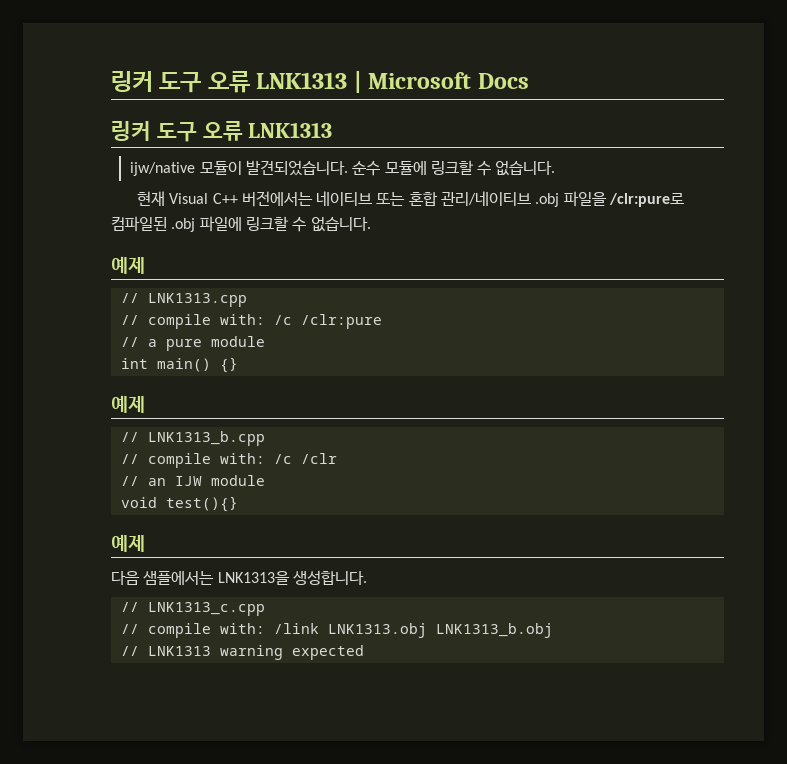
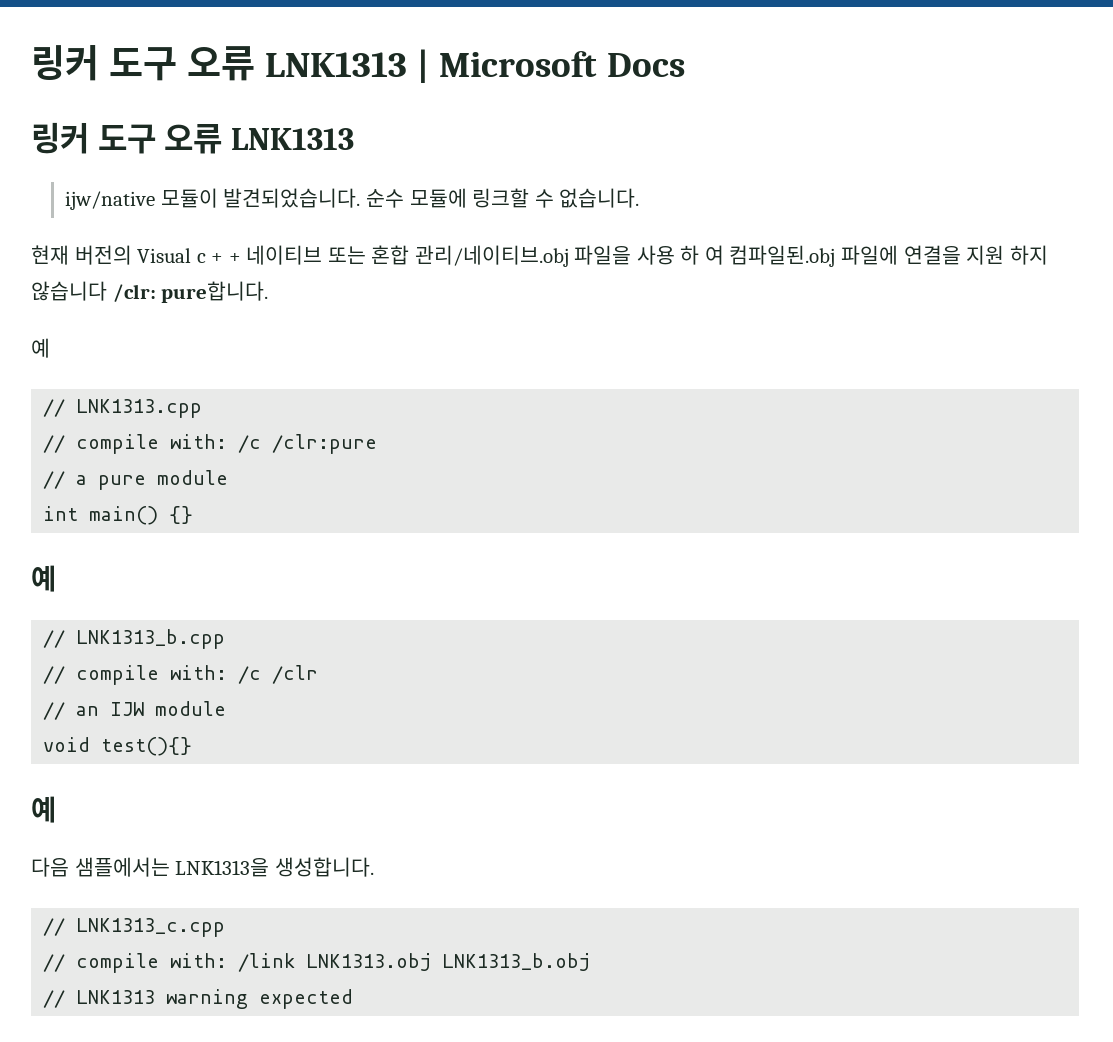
[169,191,685,207] [111,216,371,232] [111,256,145,274] Visual C++ 버전에서는 네이티브 또는 혼합 관리/네이티브 .obj 파일을 /clr:pure로 컴파일된 .obj 파일에 링크할 수 없습니다. // 예제 -> [74,245,1048,267] [31,281,269,303] [31,338,50,358] 버전의 Visual c + + 네이티브 또는 혼합 관리/네이티브.obj 파일을 사용 하 여 컴파일된.obj 파일에 연결을 지원 하지 않습니다 /clr: pure합니다. // 예
[111,395,145,413] 예제 -> [31,565,56,592] 예
[111,534,145,552] 예제 -> [31,796,56,823] 예

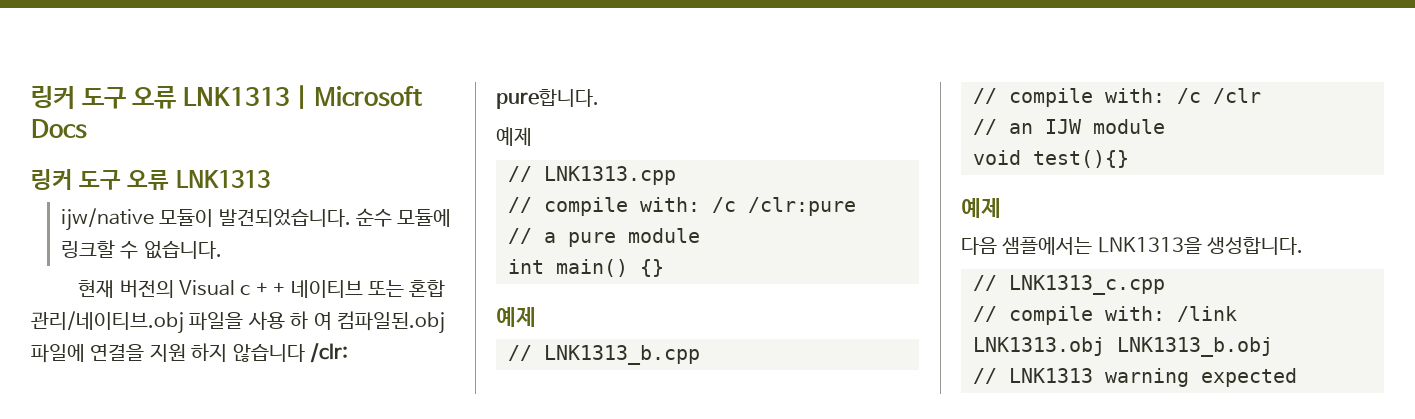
[31,338,50,358] 예 -> [496,127,532,146] 예제
[31,565,56,592] 예 -> [496,307,536,327] 예제
[31,796,56,823] 예 -> [961,198,1001,218] 예제

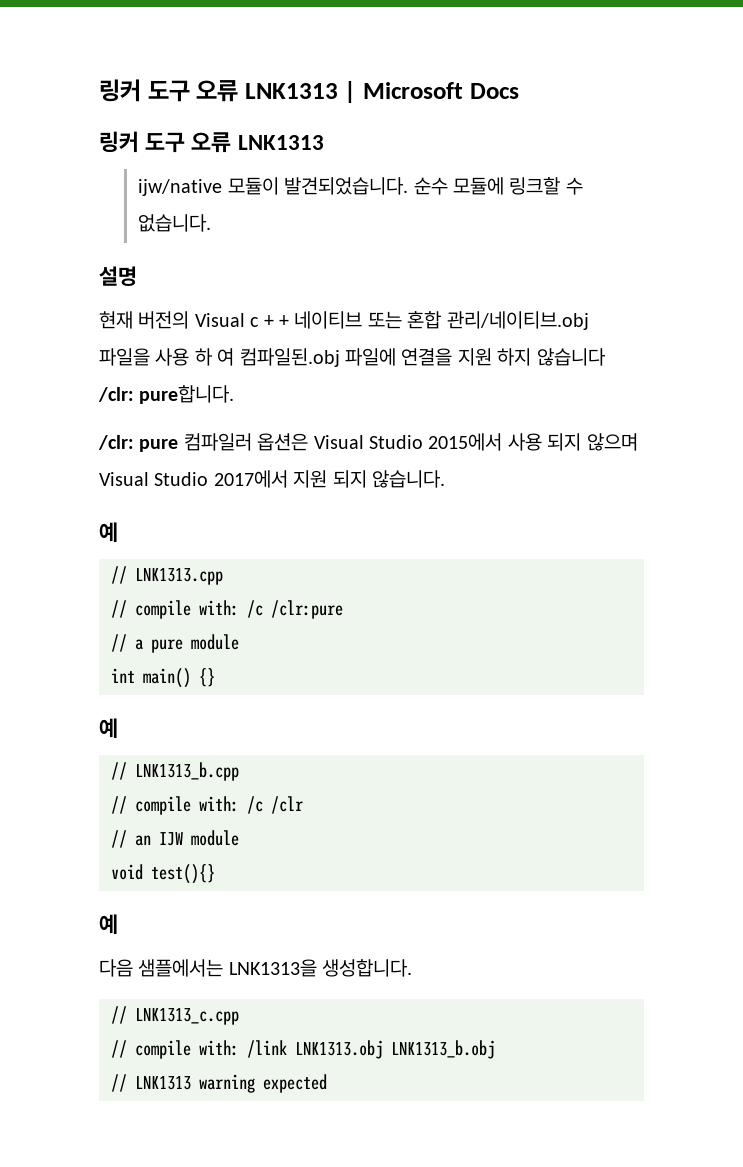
(222, 250) none -> [99,266,137,286] // 설명
[496,127,532,146] 예제 -> [98,433,638,452] [99,470,445,488] [99,522,118,542] /clr: pure 컴파일러 옵션은 Visual Studio 2015에서 사용 되지 않으며 Visual Studio 2017에서 지원 되지 않습니다. // 예
[496,307,536,327] 예제 -> [99,718,118,738] 예
[961,198,1001,218] 예제 -> [99,914,118,934] 예

